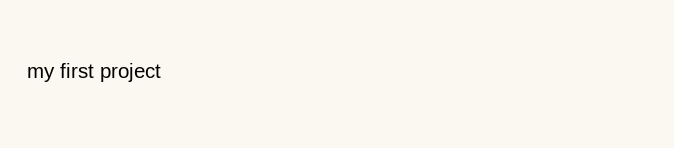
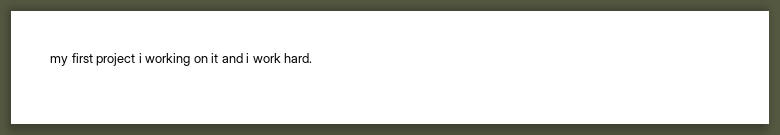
(161, 72) none -> [138,53,313,66] i working on it and i work hard.

